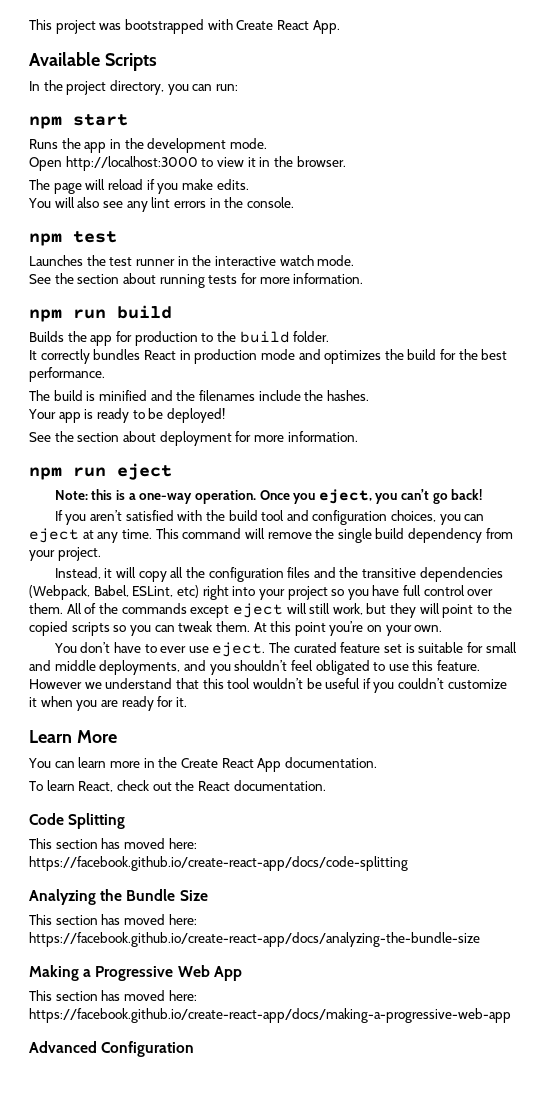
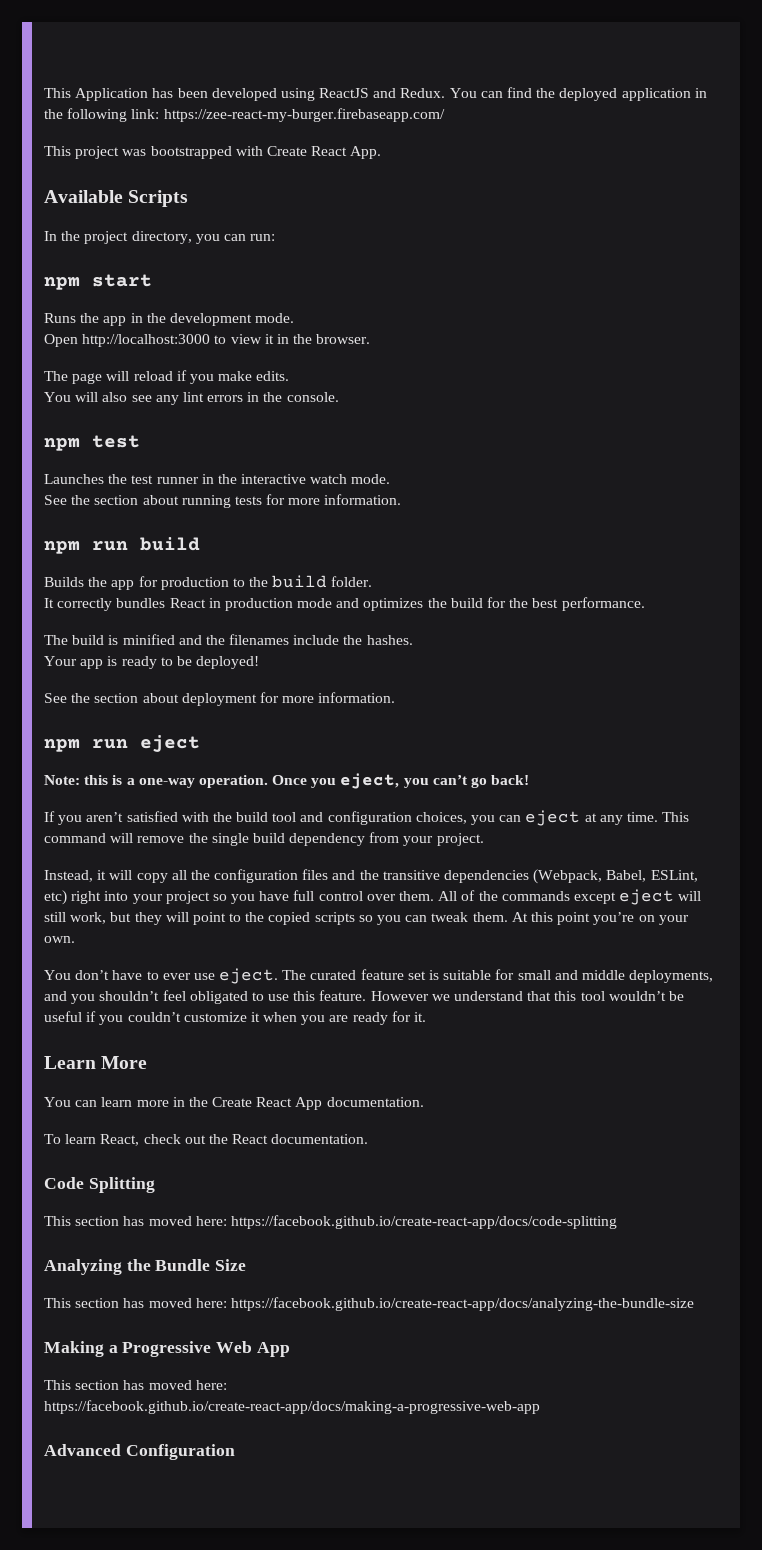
[29,19,52,30] This -> [44,87,707,101] [44,108,445,122] [44,146,71,156] This Application has been developed using ReactJS and Redux. You can find the deployed application in the following link: https://zee-react-my-burger.firebaseapp.com/ // This

